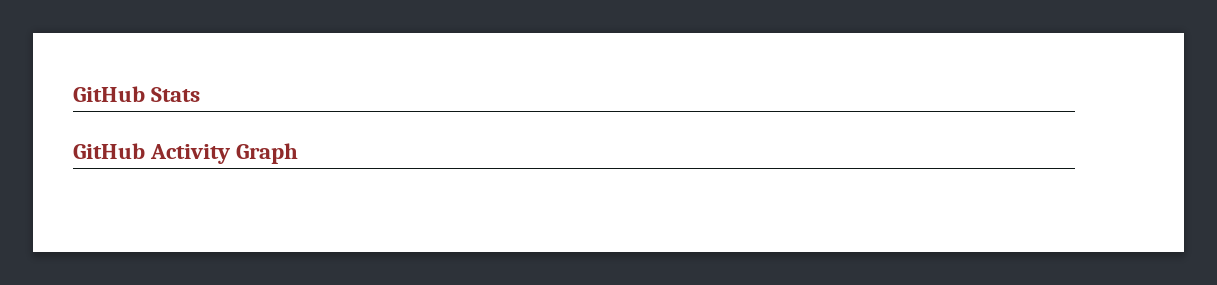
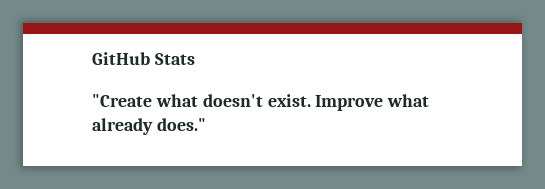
[73,143,299,164] GitHub Activity Graph -> [92,94,430,111] [92,118,206,135] "Create what doesn't exist. Improve what already does."

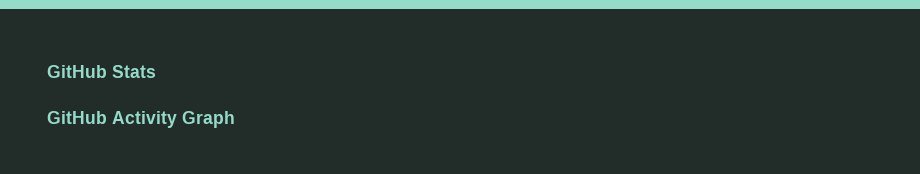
[92,94,430,111] [92,118,206,135] "Create what doesn't exist. Improve what already does." -> [47,111,235,128] GitHub Activity Graph

